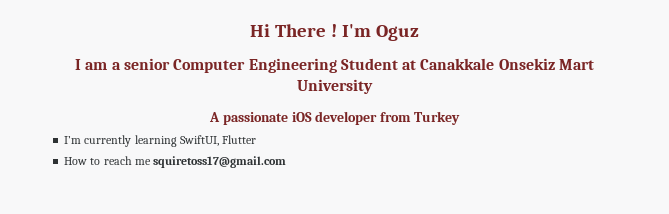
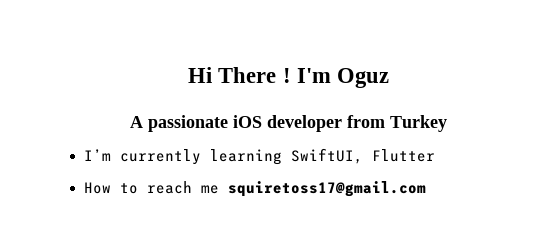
[74,58,595,73] [297,79,373,94] // I am a senior Computer Engineering Student at Canakkale Onsekiz Mart University -> (389, 78) none

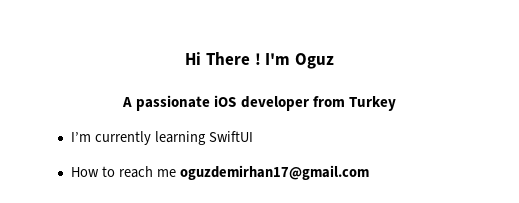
[290,148,435,164] SwiftUI, Flutter -> [208,131,253,142] SwiftUI
[227,181,426,197] squiretoss17@gmail.com -> [179,165,369,180] oguzdemirhan17@gmail.com

